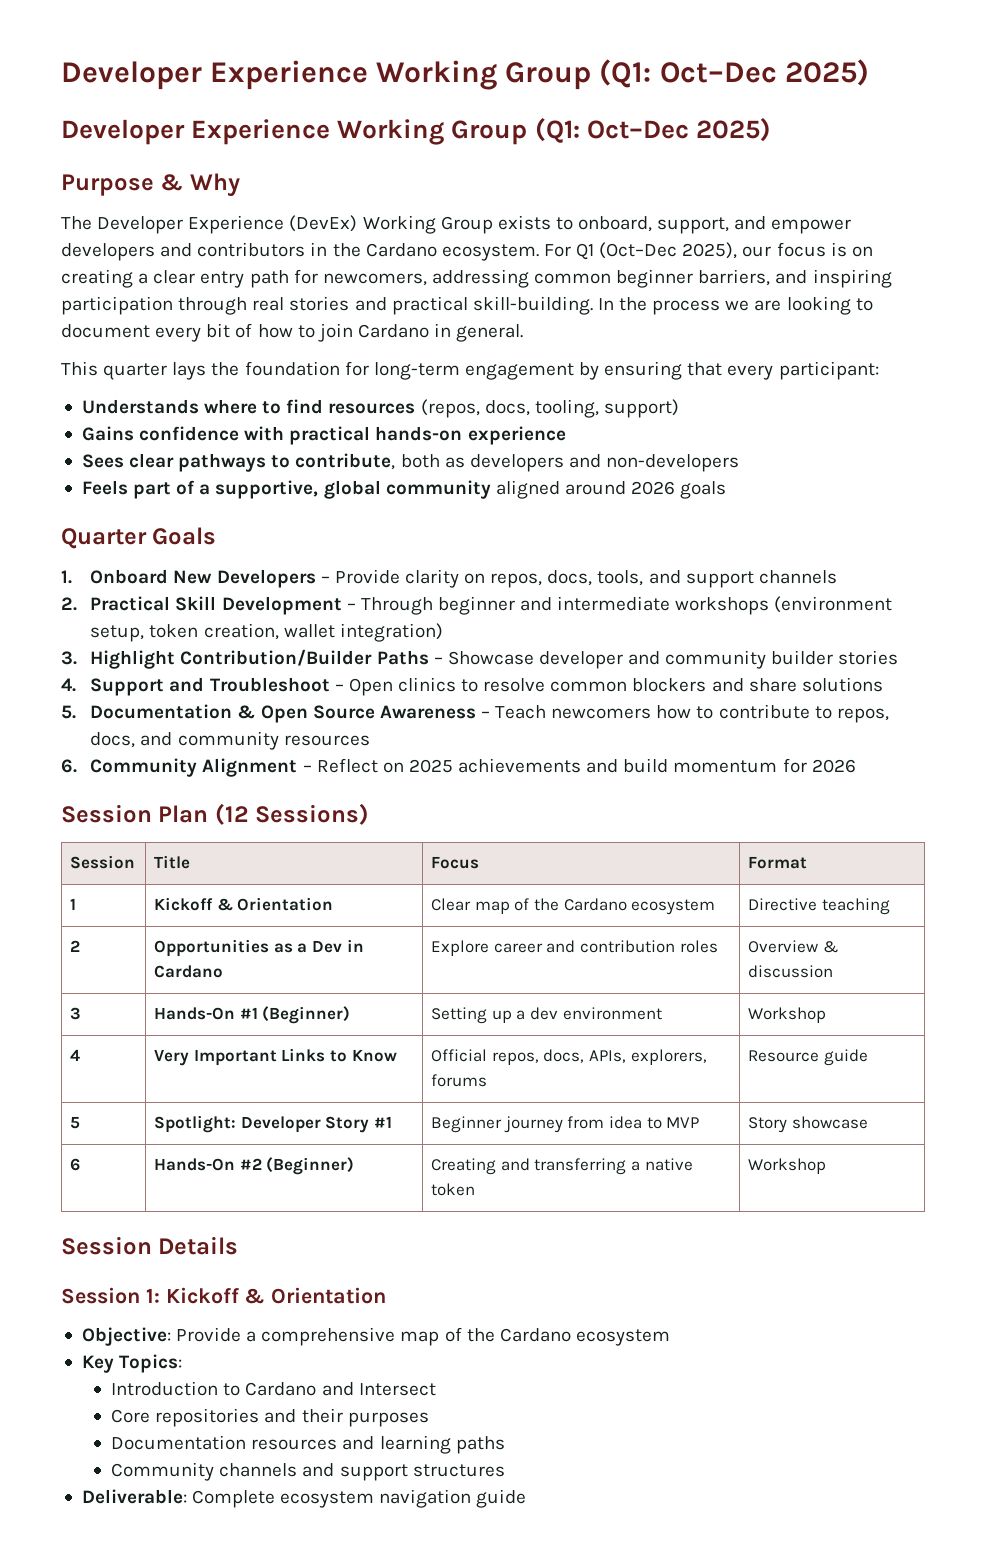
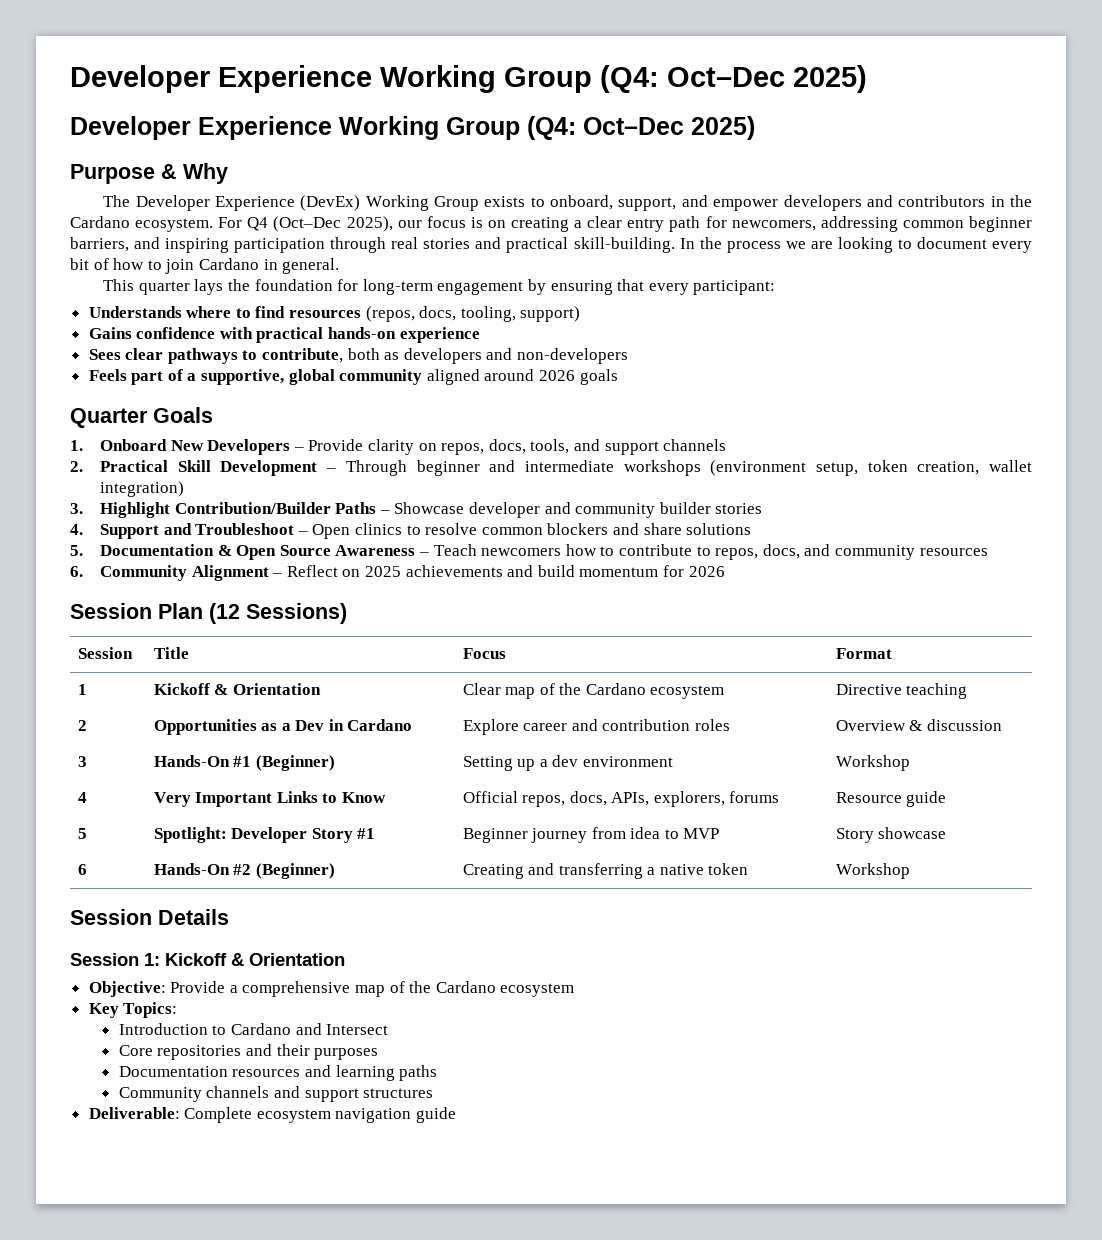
[61,59,652,90] Developer Experience Working Group (Q1: -> [70,65,659,93] Developer Experience Working Group (Q4:
[534,118,580,143] (Q1: -> [527,116,576,140] (Q4:
[576,243,595,260] Q1 -> [247,217,269,231] Q4

